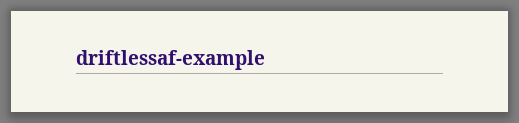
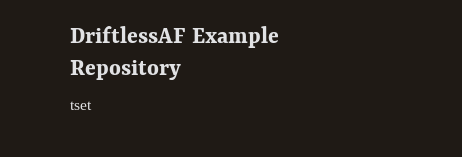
[76,50,265,70] driftlessaf-example -> [70,26,279,48] [70,60,181,80] [70,101,92,110] DriftlessAF Example Repository // tset

